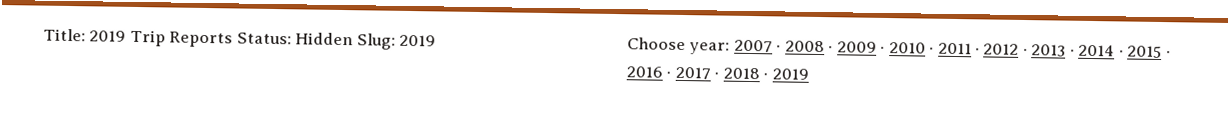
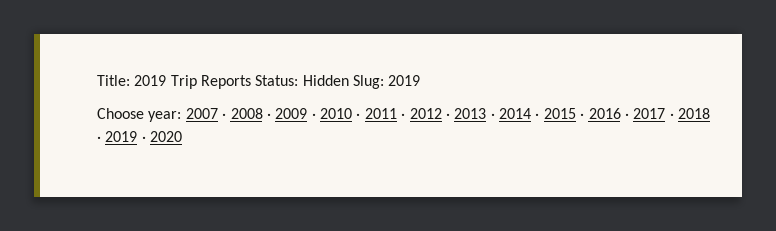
(809, 74) none -> [141,131,182,142] · 2020

